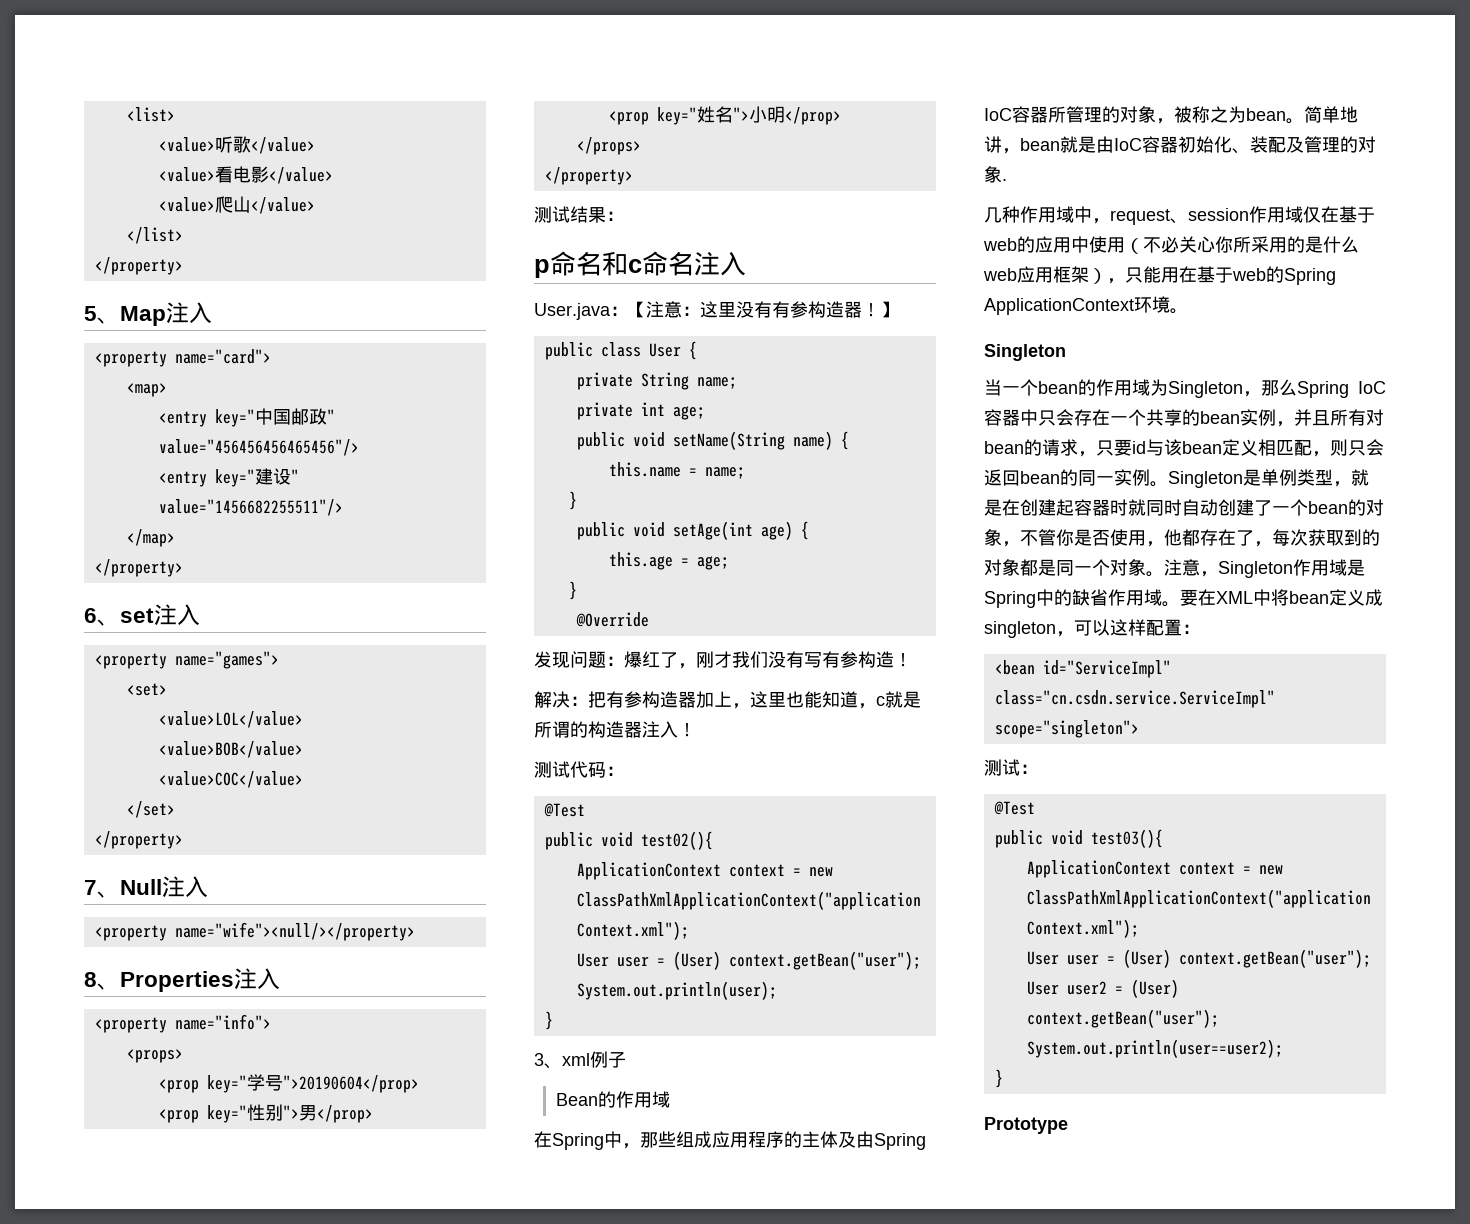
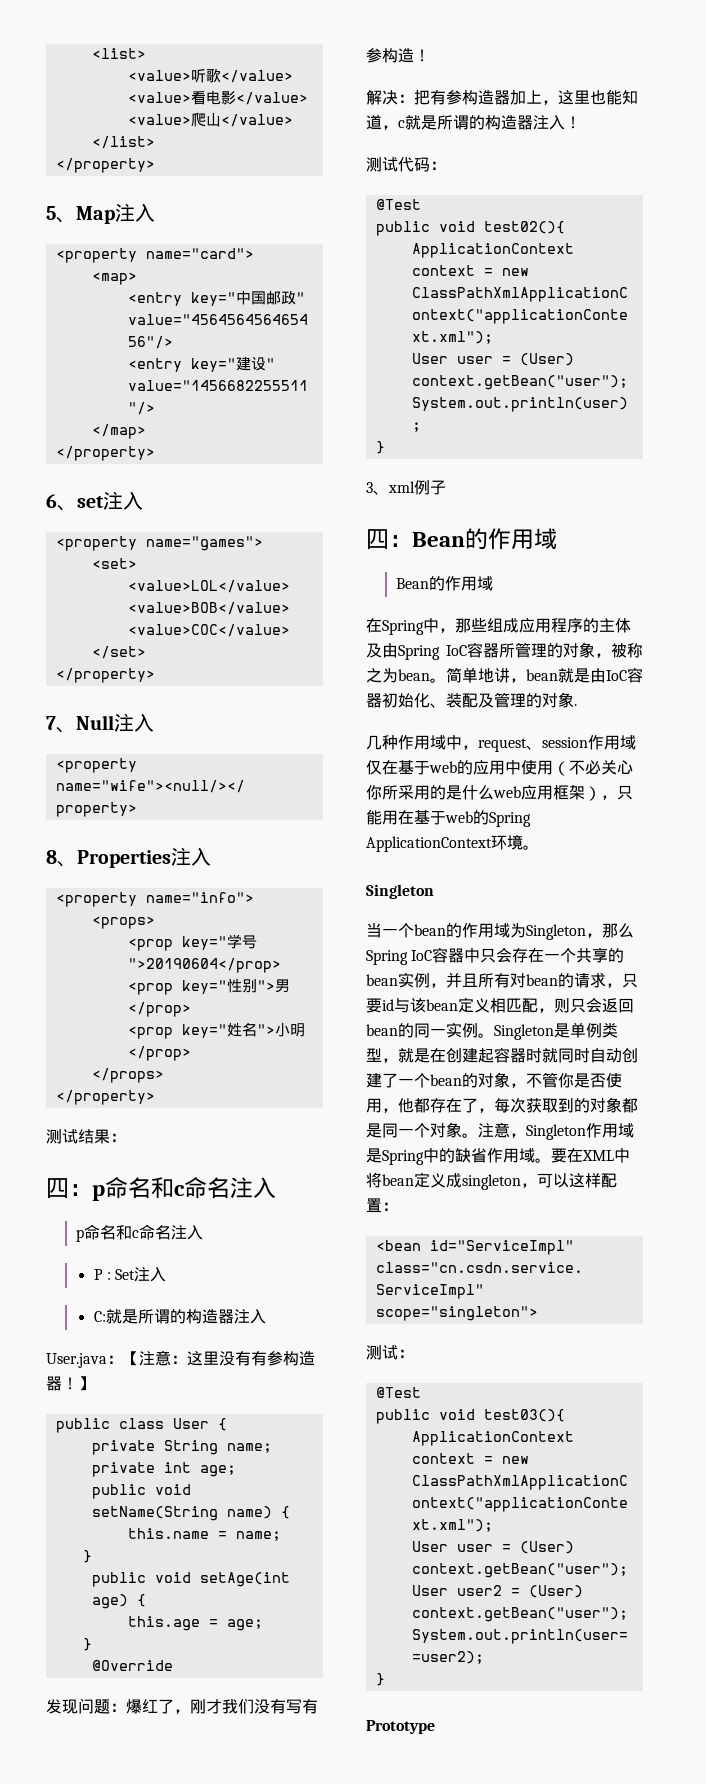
[534,251,746,278] p命名和c命名注入 -> [46,1177,276,1201] [76,1224,204,1242] [93,1267,167,1282] [93,1309,266,1324] 四：p命名和c命名注入 // p命名和c命名注入 // P : Set注入 // C:就是所谓的构造器注入
(626, 1060) none -> [366,528,557,550] // 四：Bean的作用域

